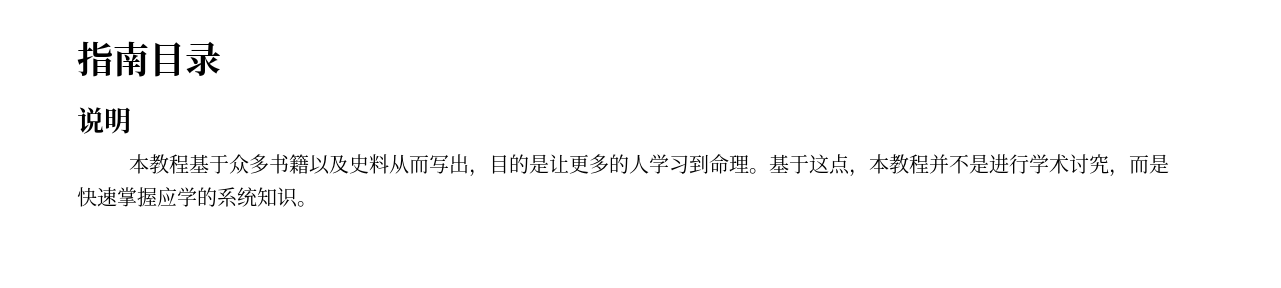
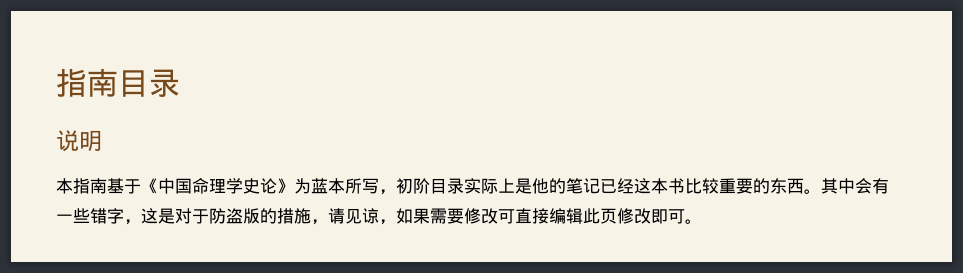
[148,154,1169,177] [77,187,298,208] 教程基于众多书籍以及史料从而写出，目的是让更多的人学习到命理。基于这点，本教程并不是进行学术讨究，而是快速掌握应学的系统知识 -> [73,178,889,195] [56,208,685,225] 指南基于《中国命理学史论》为蓝本所写，初阶目录实际上是他的笔记已经这本书比较重要的东西。其中会有一些错字，这是对于防盗版的措施，请见谅，如果需要修改可直接编辑此页修改即可

